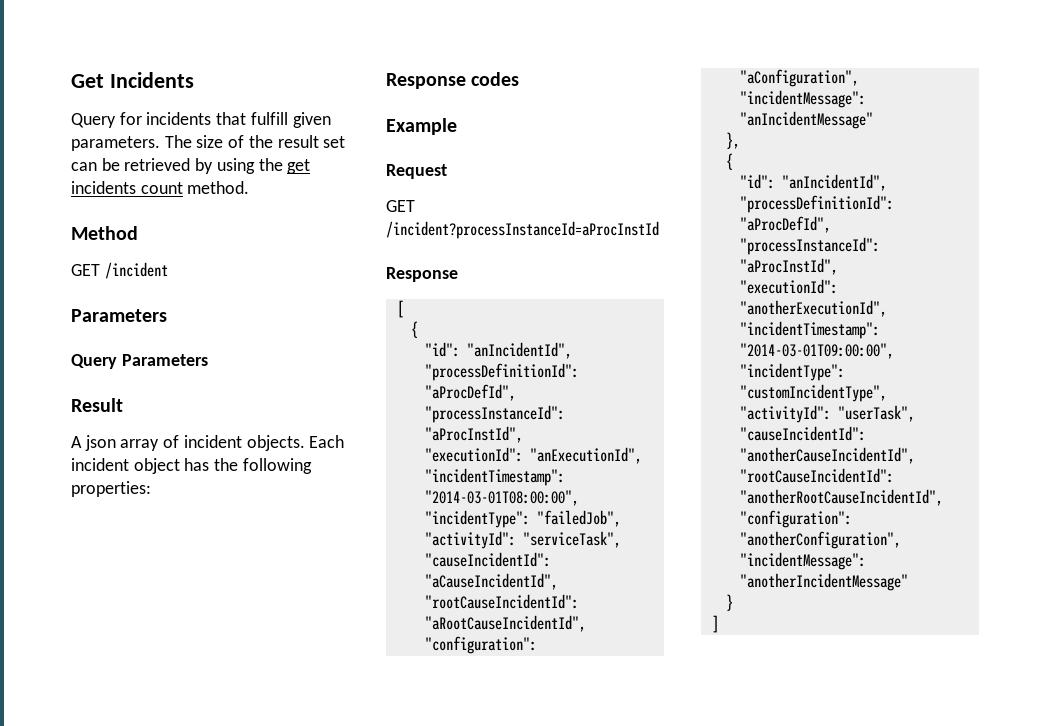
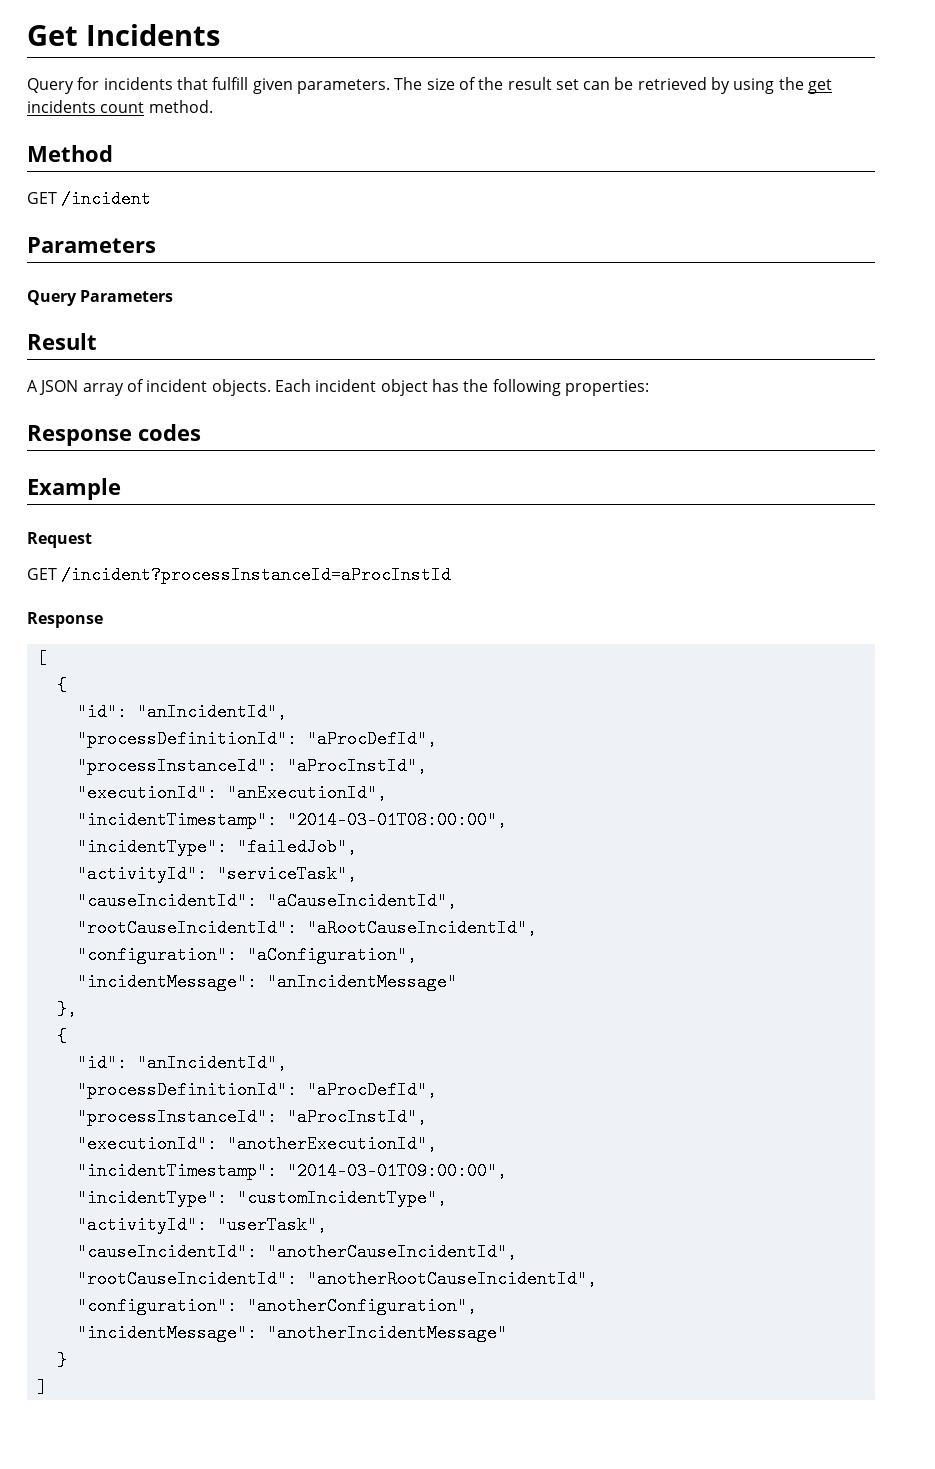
[84,435,116,451] json -> [39,380,79,395] JSON

